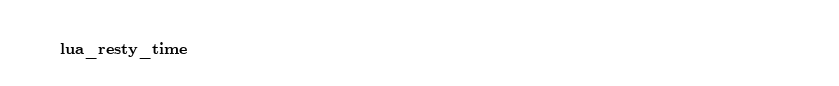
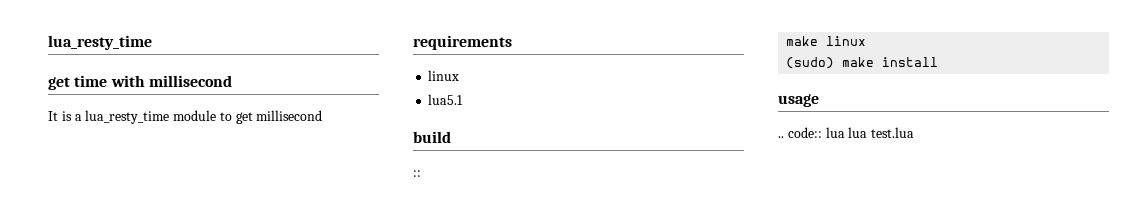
[60,42,187,59] lua_resty_time -> [48,35,152,50] [48,75,232,90] [48,110,323,124] [413,35,512,50] [428,70,460,81] [428,94,464,105] [413,131,451,143] [413,170,421,177] [786,36,867,46] [786,57,939,69] [778,94,819,107] [778,127,915,138] lua_resty_time // get time with millisecond // It is a lua_resty_time module to get millisecond // requirements // linux // lua5.1 // build // :: // make linux // (sudo) make install // usage // .. code:: lua lua test.lua

